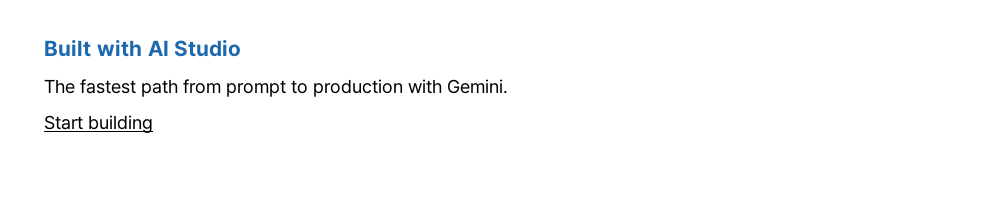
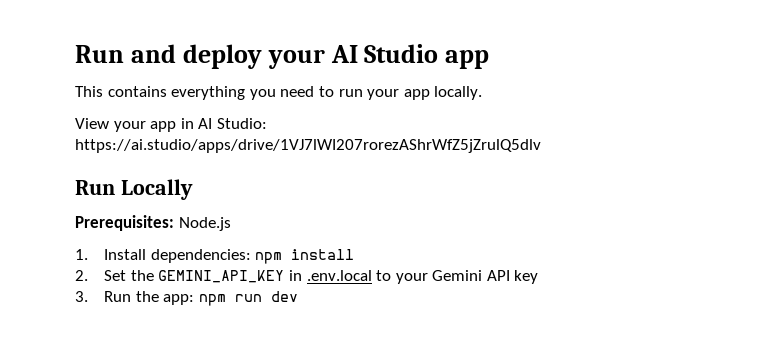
[44,39,242,57] [44,79,508,97] [44,115,153,133] Built with AI Studio // The fastest path from prompt to production with Gemini. // Start building -> [75,44,490,69] [75,86,483,100] [75,118,267,132] [75,139,541,153] [75,179,193,200] [75,215,231,231] [75,249,355,264] [75,270,539,284] [75,291,298,306] Run and deploy your AI Studio app // This contains everything you need to run your app locally. // View your app in AI Studio: https://ai.studio/apps/drive/1VJ7lWI207rorezAShrWfZ5jZrulQ5dlv // Run Locally // Prerequisites: Node.js // 1. Install dependencies: npm install // 2. Set the GEMINI_API_KEY in .env.local to your Gemini API key // 3. Run the app: npm run dev

